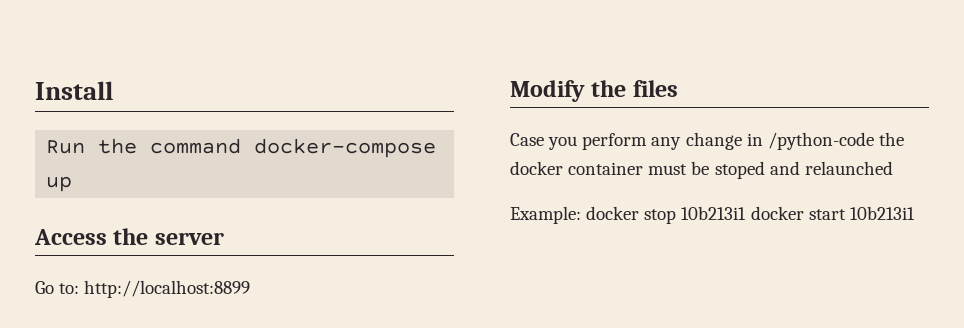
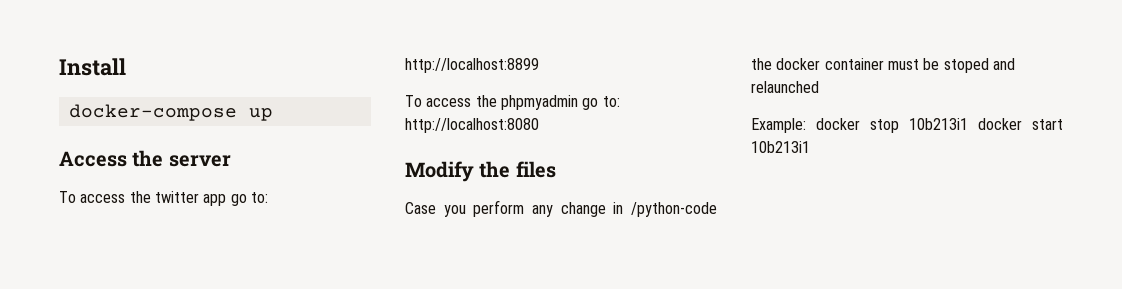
[46,138,242,154] Run the command -> (126, 67) none
[35,280,251,298] Go to: http://localhost:8899 -> [59,191,268,206] [405,58,539,73] [405,95,620,110] [405,118,539,133] To access the twitter app go to: http://localhost:8899 // To access the phpmyadmin go to: http://localhost:8080

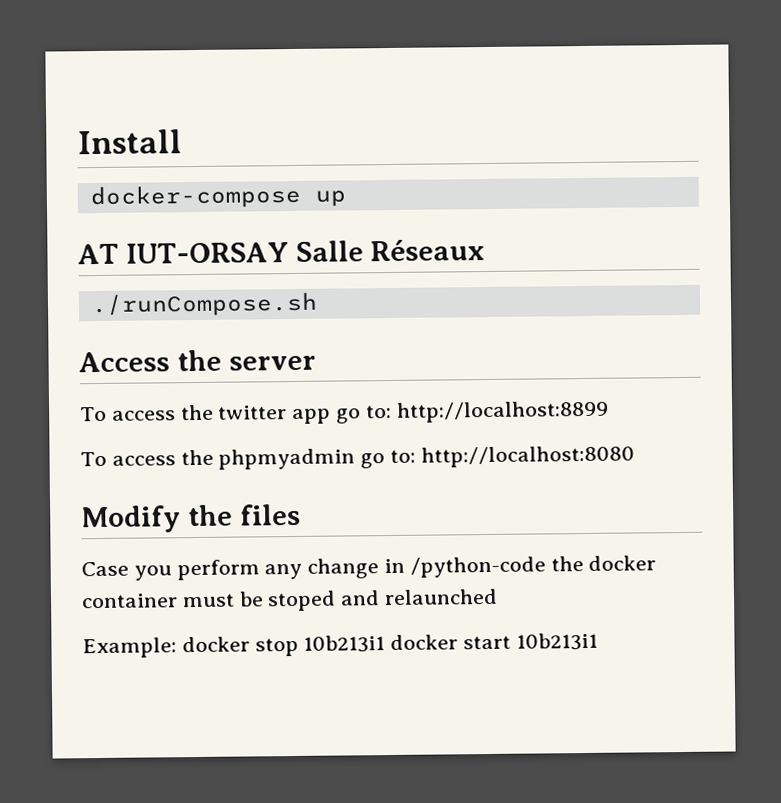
(273, 114) none -> [77,239,486,265] [90,292,318,318] // AT IUT-ORSAY Salle Réseaux // ./runCompose.sh

